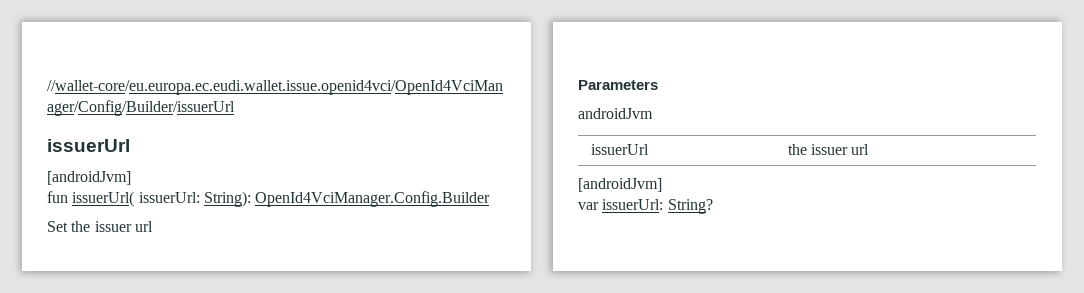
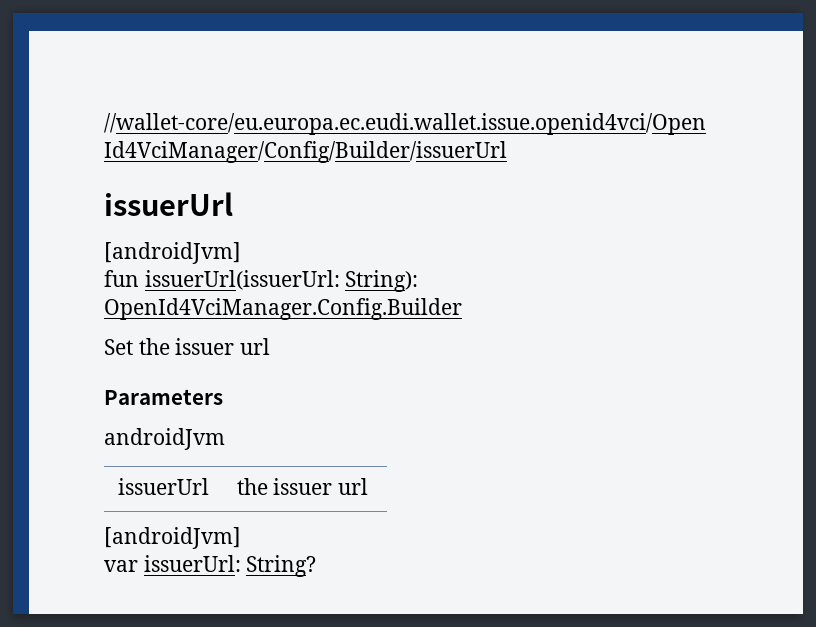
[72,191,200,207] issuerUrl( issuerUrl: -> [144,270,340,290] issuerUrl(issuerUrl:

